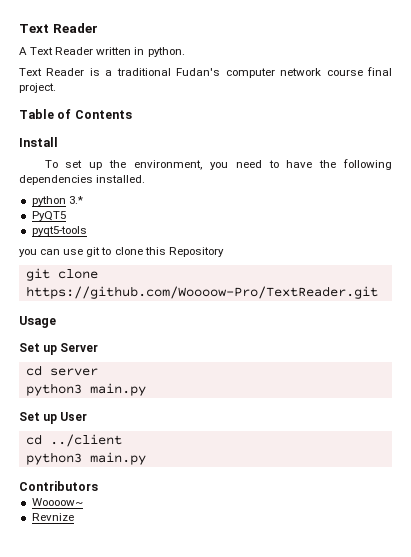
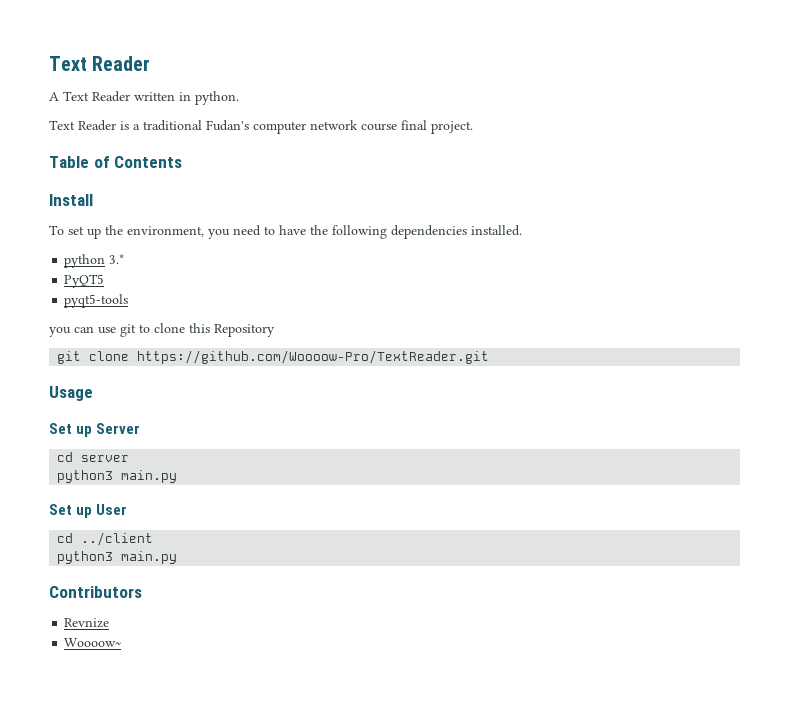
(98, 486) none -> [64,618,110,628] // Revnize
[31,513,74,521] // Revnize -> (122, 642) none

